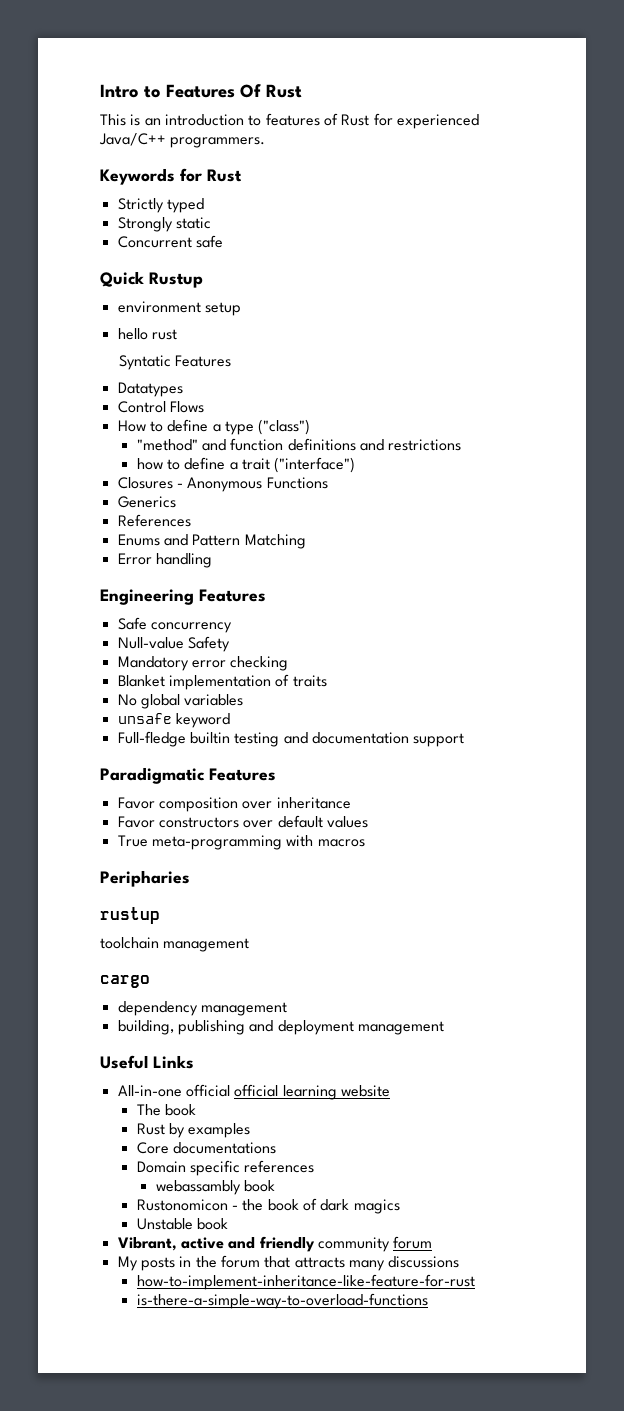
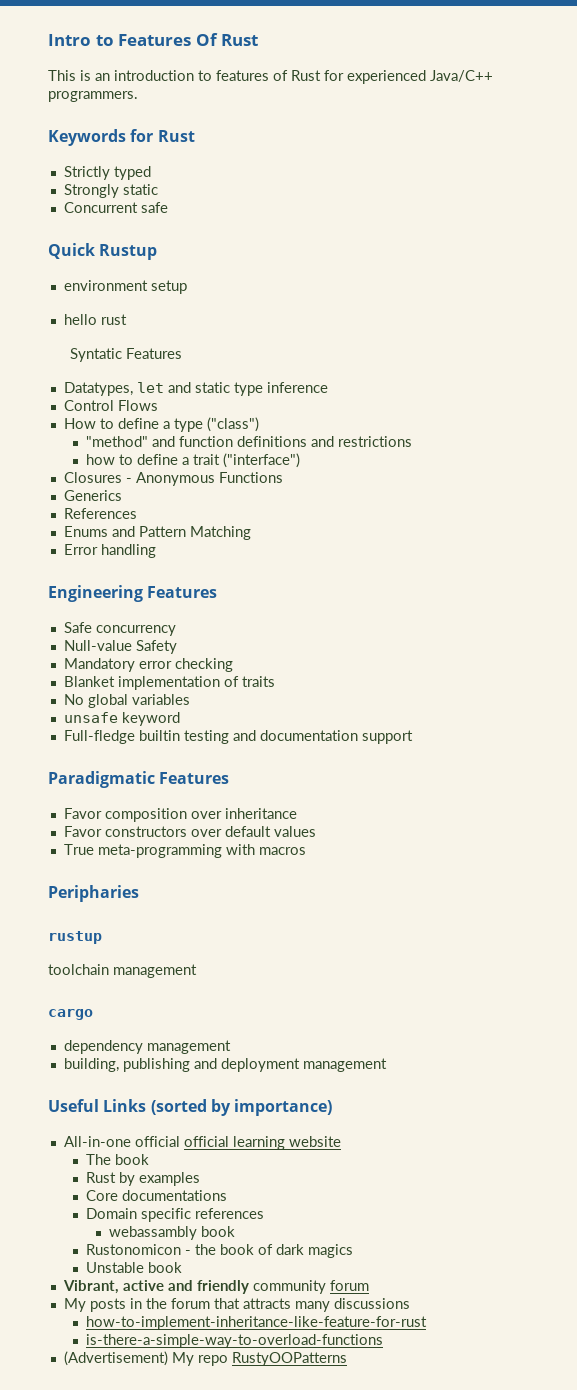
[117,382,183,397] Datatypes -> [63,382,328,396] Datatypes, let and static type inference
(194, 1062) none -> [150,1099,333,1116] (sorted by importance)
(428, 1301) none -> [63,1351,347,1366] // (Advertisement) My repo RustyOOPatterns

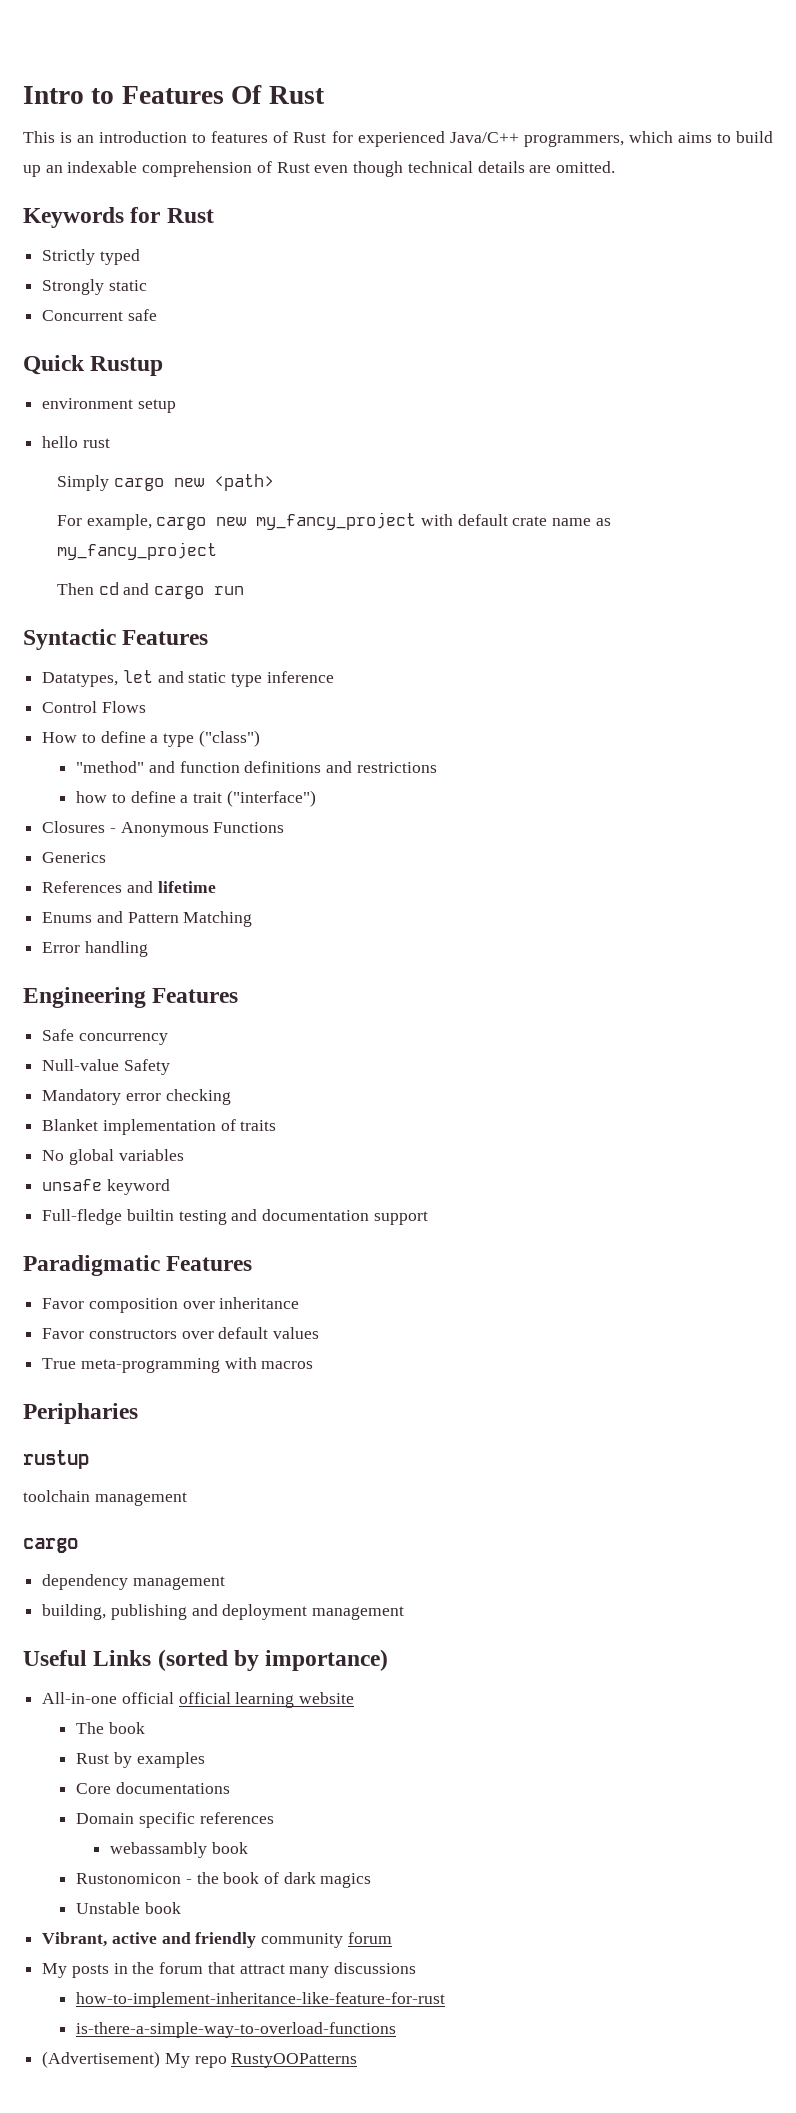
[48,91,138,102] programmers. -> [523,131,774,147] [23,161,615,177] programmers, which aims to build up an indexable comprehension of Rust even though technical details are omitted.
[70,348,123,362] Syntatic -> [56,474,274,491] [56,512,611,530] [56,542,217,560] [56,582,244,599] [23,629,116,650] Simply cargo new <path> // For example, cargo new my_fancy_project with default crate name as my_fancy_project // Then cd and cargo run // Syntactic
(137, 513) none -> [126,881,216,893] and lifetime
[242,1298,291,1309] attracts -> [239,1964,285,1974] attract

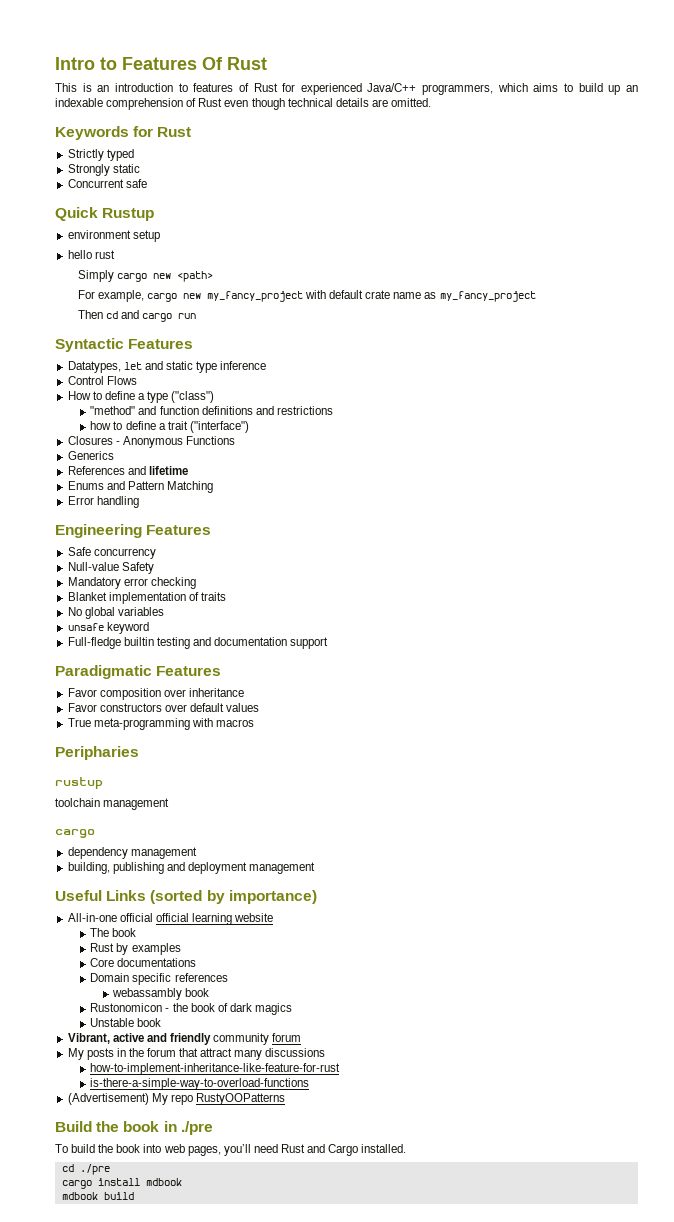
(358, 2060) none -> [55,1121,213,1135] [55,1144,407,1156] [61,1164,110,1175] [61,1178,182,1189] [61,1192,134,1200] // Build the book in ./pre // To build the book into web pages, you’ll need Rust and Cargo installed. // cd ./pre // cargo install mdbook // mdbook build

